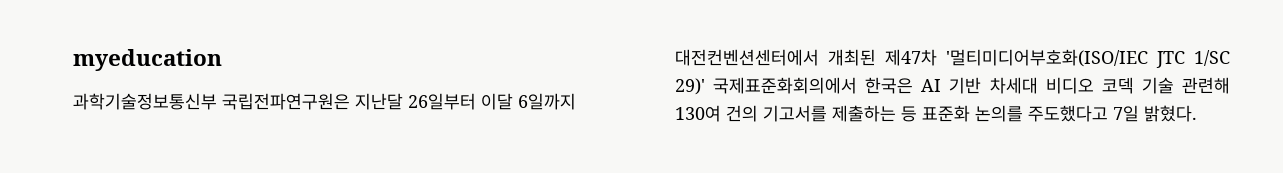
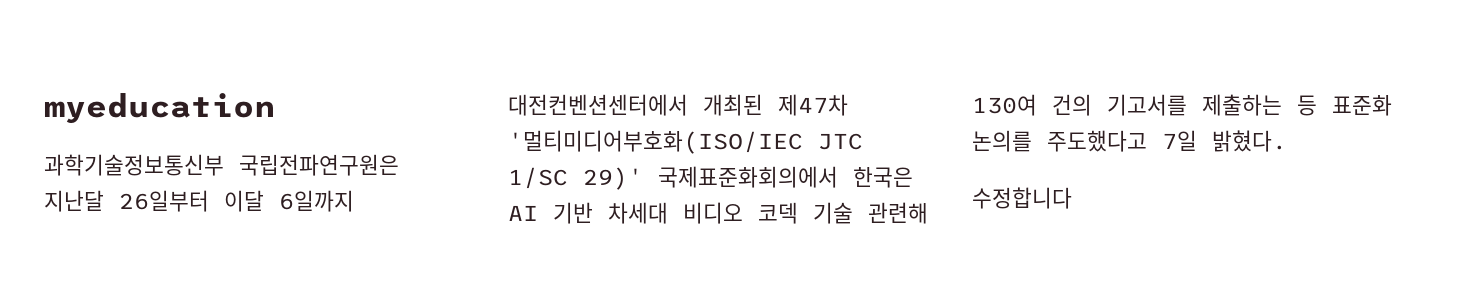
(1197, 113) none -> [972,187,1072,209] // 수정합니다

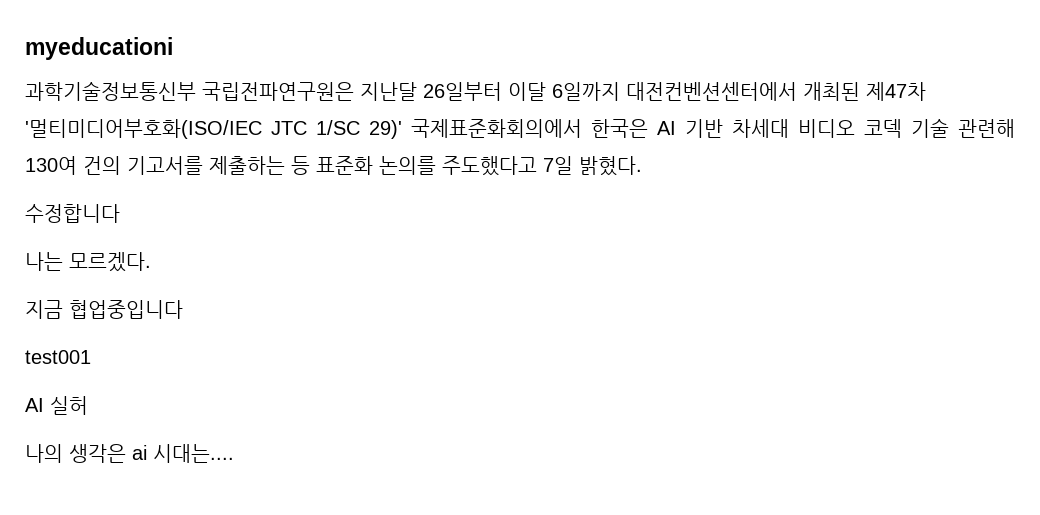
[44,93,275,124] myeducation -> [25,37,173,60] myeducationi
(1072, 198) none -> [25,252,151,272] [25,300,183,319] [25,350,91,364] [25,396,88,415] [25,444,234,463] // 나는 모르겠다. // 지금 협업중입니다 // test001 // AI 실허 // 나의 생각은 ai 시대는....

